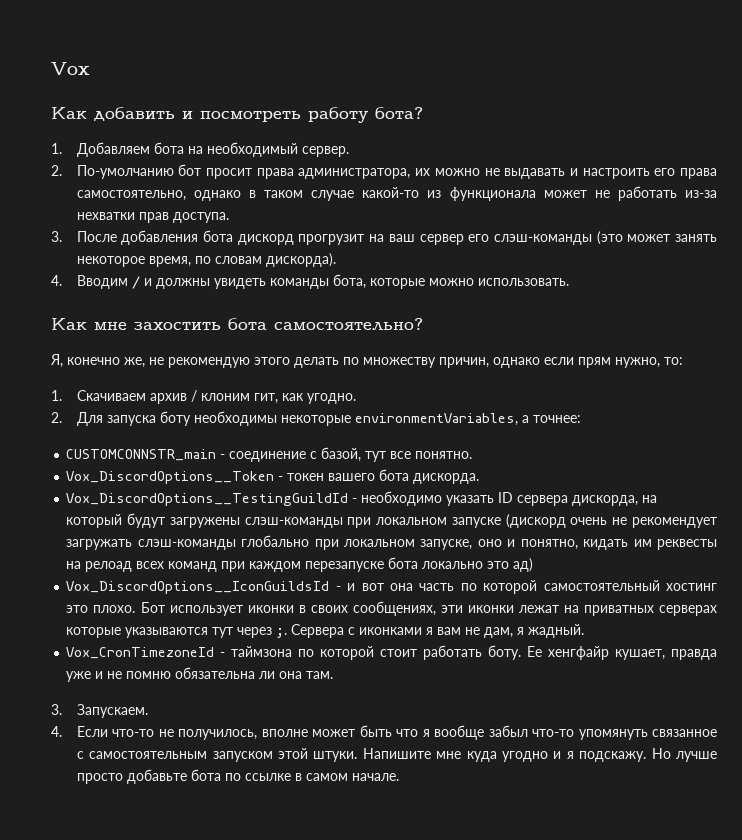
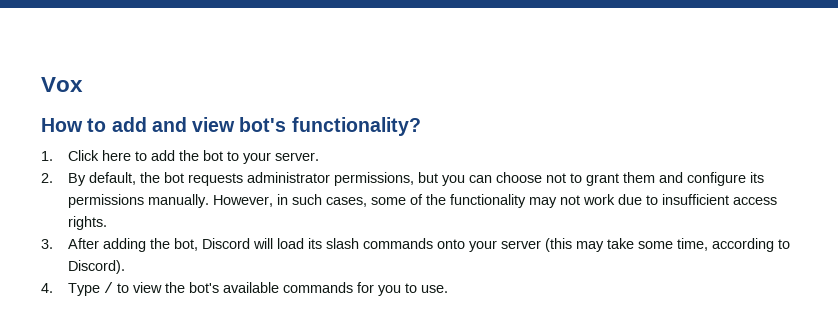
[51,107,423,123] [51,142,349,157] [51,164,717,179] [76,186,717,201] [76,212,229,223] [51,230,717,245] [76,253,336,267] [51,274,569,289] [51,318,423,331] [50,354,683,368] [51,390,356,404] [51,411,581,426] [66,447,473,462] [66,469,480,484] [66,491,658,506] [66,513,717,528] [66,535,717,550] [66,557,534,572] [66,580,717,594] [66,601,718,616] [66,624,585,638] [66,645,717,660] [66,667,334,682] [51,704,148,718] [51,725,717,740] [76,748,718,762] [76,769,399,784] Как добавить и посмотреть работу бота? // 1. Добавляем бота на необходимый сервер. // 2. По-умолчанию бот просит права администратора, их можно не выдавать и настроить его права самостоятельно, однако в таком случае какой-то из функционала может не работать из-за нехватки прав доступа. // 3. После добавления бота дискорд прогрузит на ваш сервер его слэш-команды (это может занять некоторое время, по словам дискорда). // 4. Вводим / и должны увидеть команды бота, которые можно использовать. // Как мне захостить бота самостоятельно? // Я, конечно же, не рекомендую этого делать по множеству причин, однако если прям нужно, то: // 1. Скачиваем архив / клоним гит, как угодно. // 2. Для запуска боту необходимы некоторые environmentVariables, а точнее: // CUSTOMCONNSTR_main - соединение с базой, тут все понятно. // Vox_DiscordOptions__Token - токен вашего бота дискорда. // Vox_DiscordOptions__TestingGuildId - необходимо указать ID сервера дискорда, на который будут загружены слэш-команды при локальном запуске (дискорд очень не рекомендует загружать слэш-команды глобально при локальном запуске, оно и понятно, кидать им реквесты на релоад всех команд при каждом перезапуске бота локально это ад) // Vox_DiscordOptions__IconGuildsId - и вот она часть по которой самостоятельный хостинг это плохо. Бот использует иконки в своих сообщениях, эти иконки лежат на приватных серверах которые указываются тут через ;. Сервера с иконками я вам не дам, я жадный. // Vox_CronTimezoneId - таймзона по которой стоит работать боту. Ее хенгфайр кушает, правда уже и не помню обязательна ли она там. // 3. Запускаем. // 4. Если что-то не получилось, вполне может быть что я вообще забыл что-то упомянуть связанное с самостоятельным запуском этой штуки. Напишите мне куда угодно и я подскажу. Но лучше просто добавьте бота по ссылке в самом начале. -> [41,117,421,136] [41,150,320,164] [41,172,765,186] [68,194,778,208] [68,216,108,230] [41,238,791,252] [68,260,126,274] [41,282,449,296] How to add and view bot's functionality? // 1. Click here to add the bot to your server. // 2. By default, the bot requests administrator permissions, but you can choose not to grant them and configure its permissions manually. However, in such cases, some of the functionality may not work due to insufficient access rights. // 3. After adding the bot, Discord will load its slash commands onto your server (this may take some time, according to Discord). // 4. Type / to view the bot's available commands for you to use.

